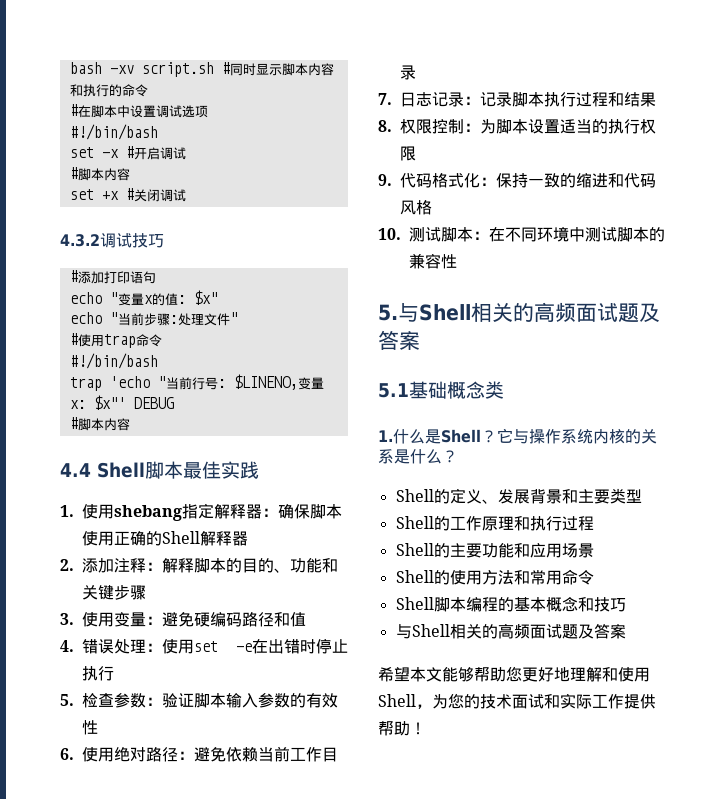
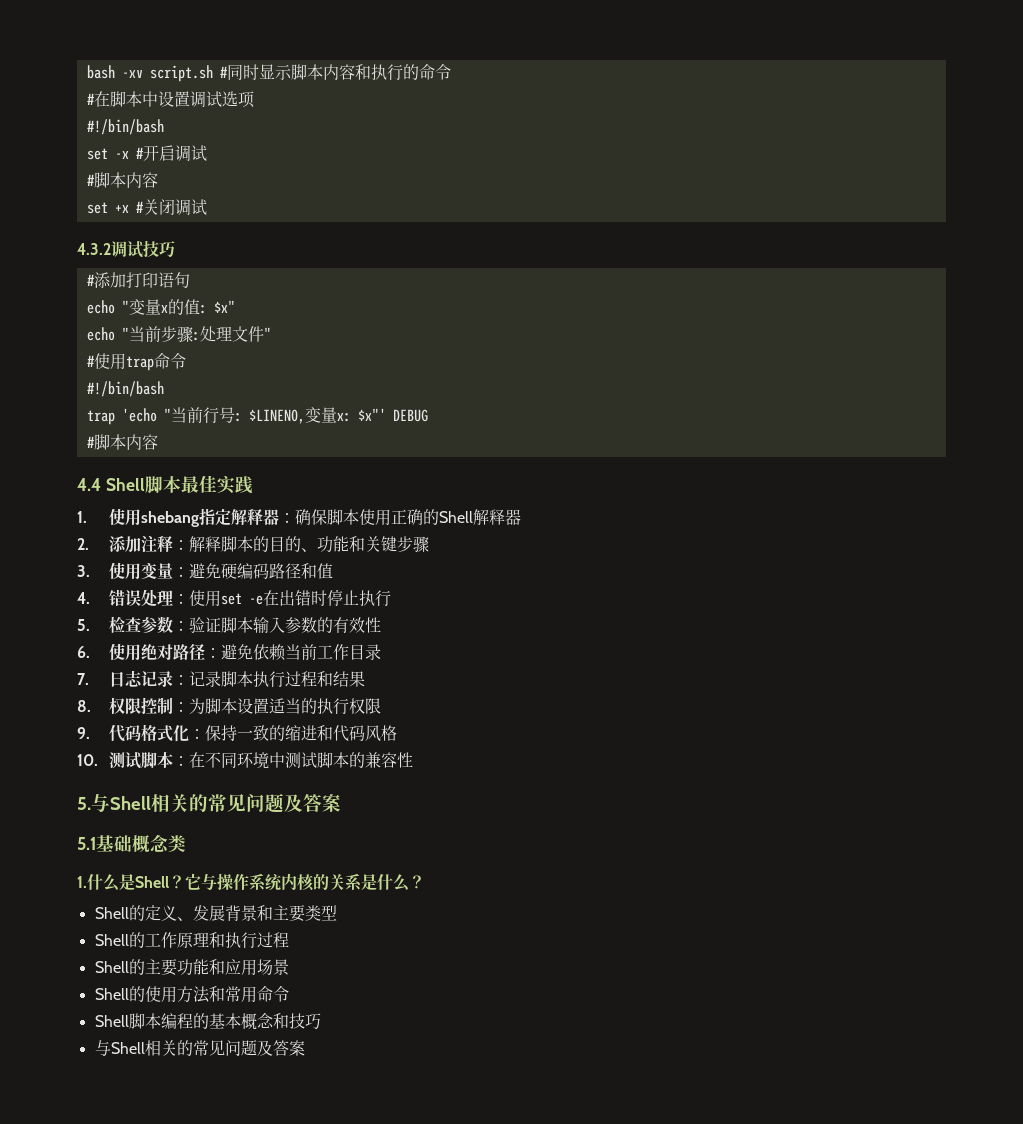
[534,302,618,322] 高频面试 -> [208,794,265,812] 常见问
[497,623,626,639] [378,666,650,682] [378,693,656,709] [378,721,426,736] 高频面试题及答案 // 希望本文能够帮助您更好地理解和使用Shell，为您的技术面试和实际工作提供帮助！ -> [192,1040,305,1056] 常见问题及答案

